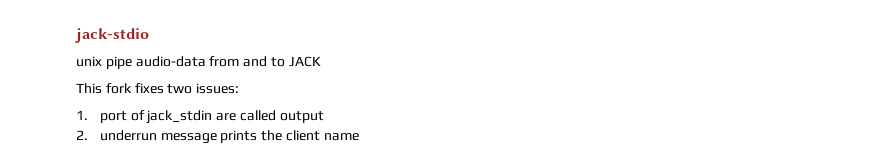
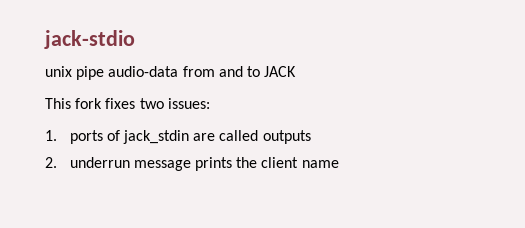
[99,111,127,123] port -> [69,130,103,144] ports
[279,111,324,123] output -> [262,130,311,144] outputs

